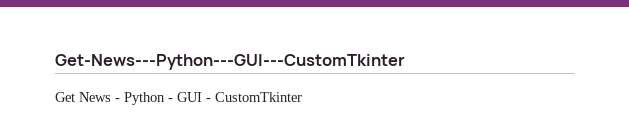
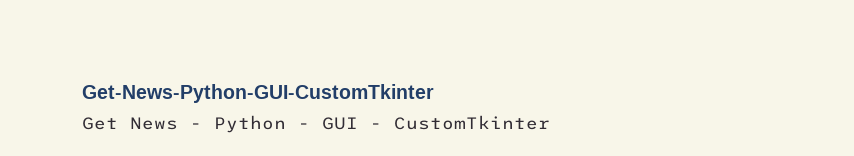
[55,54,405,70] Get-News---Python---GUI---CustomTkinter -> [82,84,434,103] Get-News-Python-GUI-CustomTkinter

